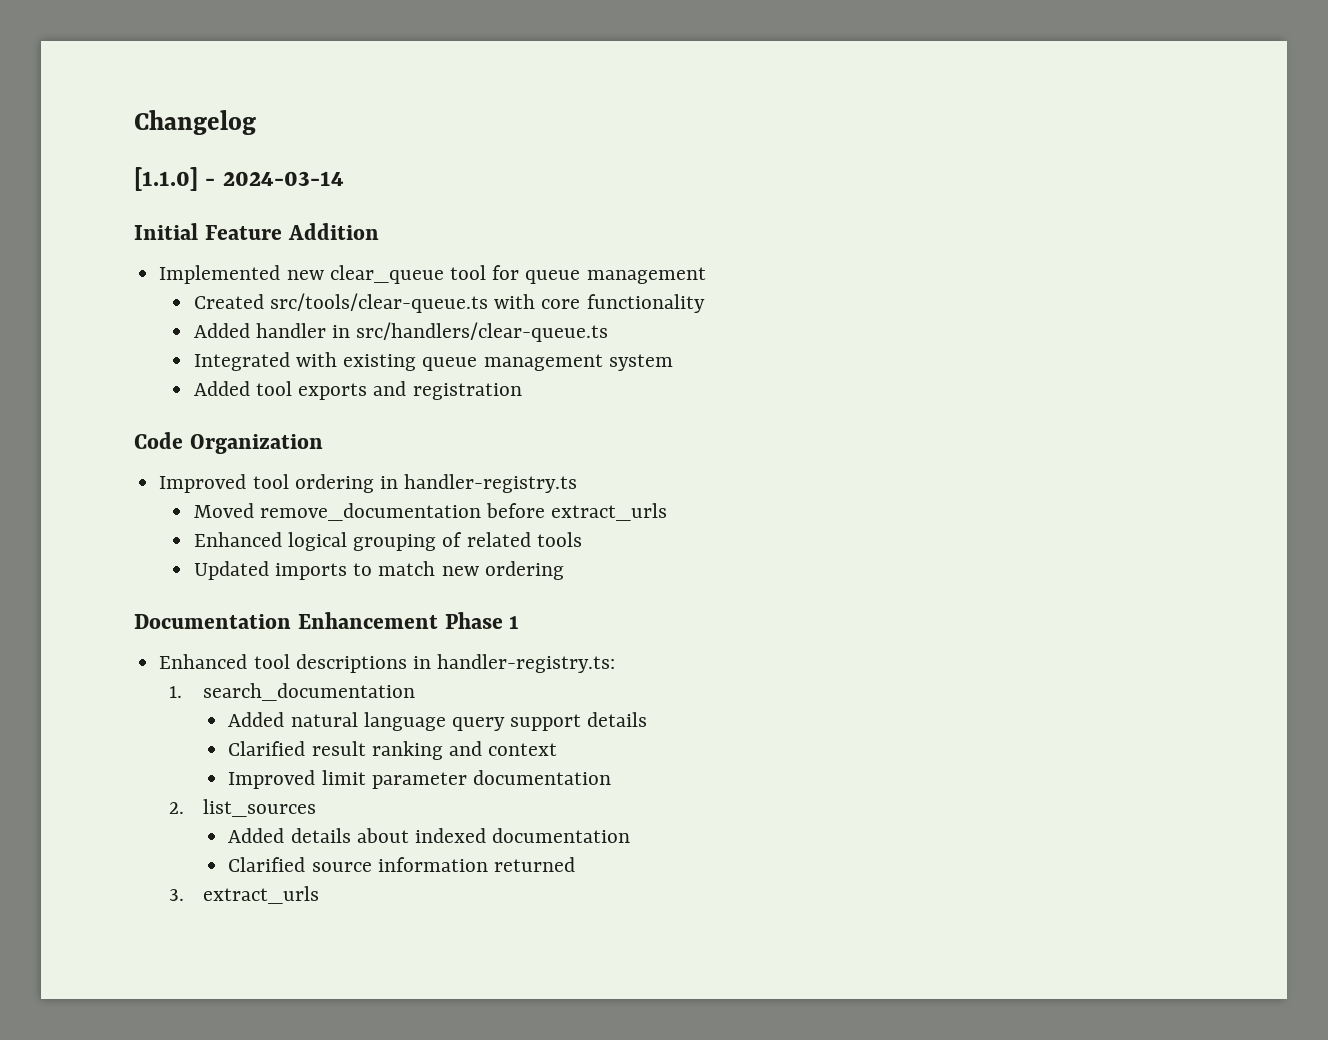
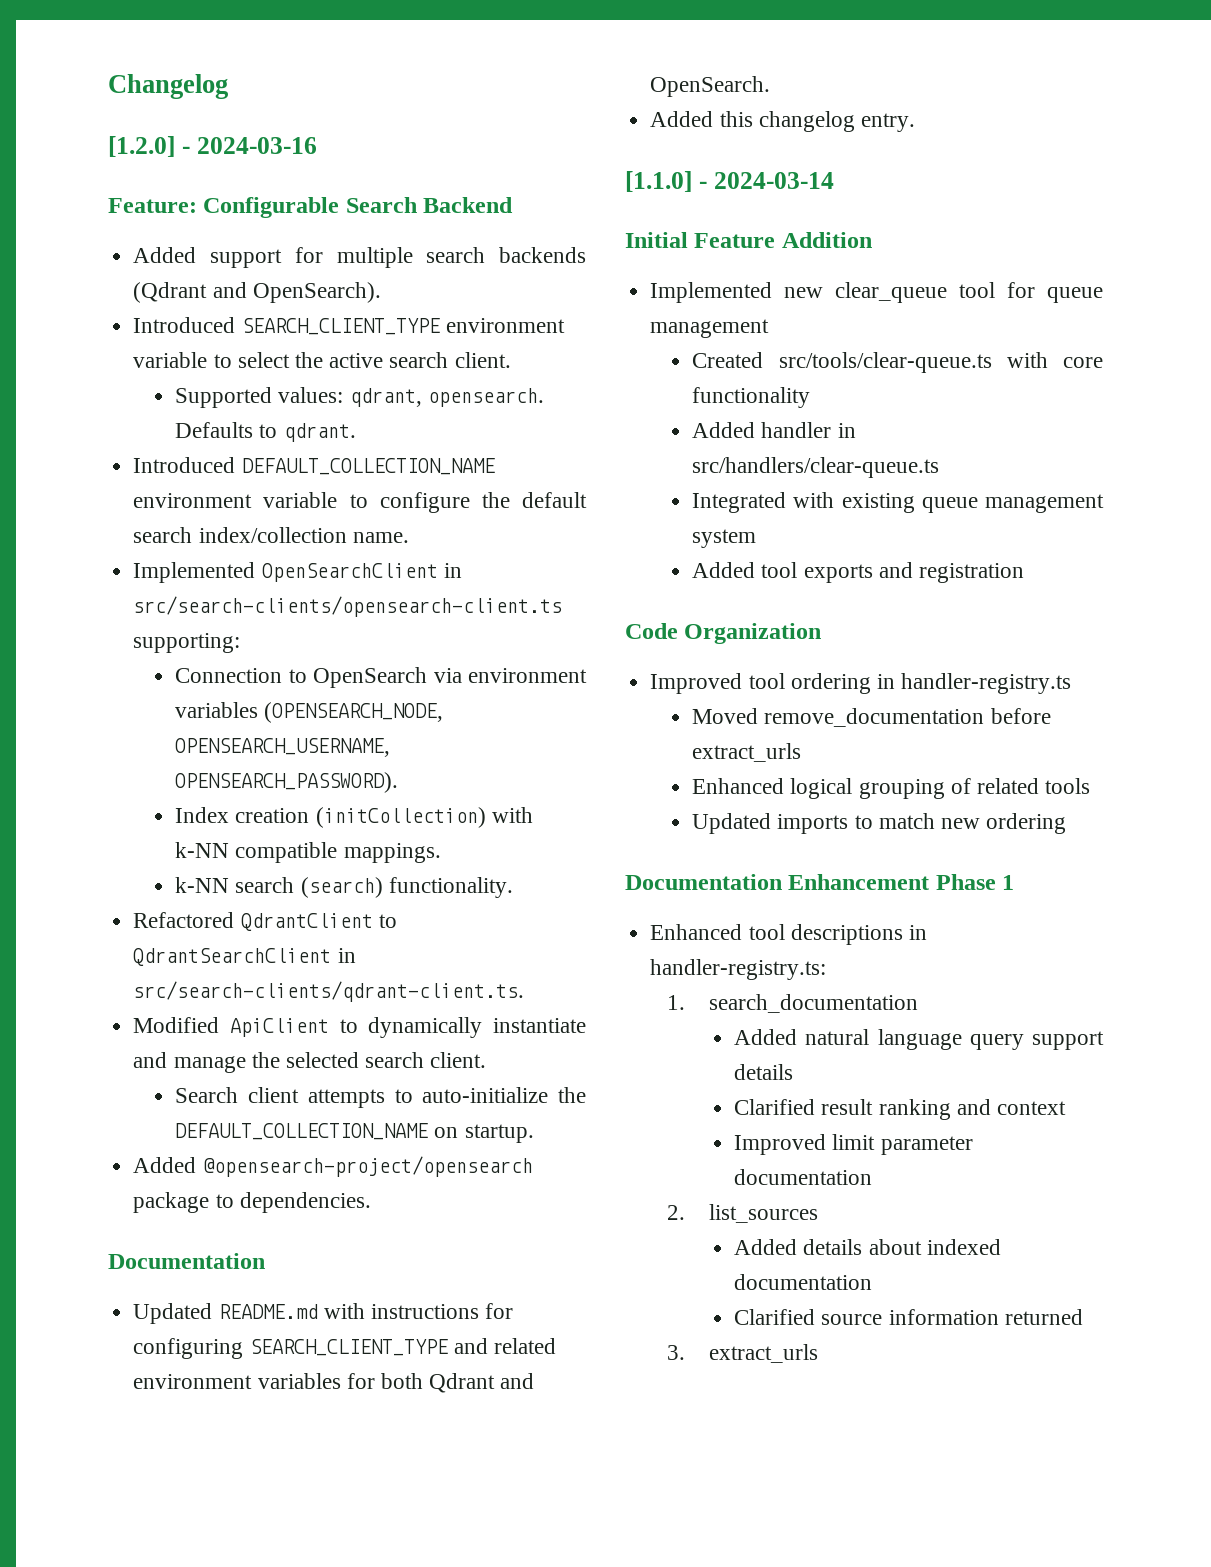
(256, 122) none -> [108,136,317,157] [108,197,514,218] [133,247,586,268] [133,282,381,303] [133,317,565,335] [133,352,511,368] [175,387,544,408] [175,422,356,442] [133,457,495,475] [133,492,587,513] [133,527,409,543] [133,562,462,583] [133,596,563,617] [133,633,241,653] [175,667,587,688] [175,702,444,723] [175,738,391,757] [175,772,399,793] [175,807,533,828] [175,842,441,863] [175,877,513,898] [133,912,397,931] [133,948,356,966] [133,981,525,1002] [133,1017,586,1038] [133,1052,487,1073] [175,1087,586,1108] [175,1123,534,1143] [133,1156,533,1177] [133,1192,371,1213] [108,1253,265,1269] [133,1303,514,1324] [133,1338,556,1359] [133,1373,535,1393] [650,76,771,97] [650,111,915,132] // [1.2.0] - 2024-03-16 // Feature: Configurable Search Backend // Added support for multiple search backends (Qdrant and OpenSearch). // Introduced SEARCH_CLIENT_TYPE environment variable to select the active search client. // Supported values: qdrant, opensearch. Defaults to qdrant. // Introduced DEFAULT_COLLECTION_NAME environment variable to configure the default search index/collection name. // Implemented OpenSearchClient in src/search-clients/opensearch-client.ts supporting: // Connection to OpenSearch via environment variables (OPENSEARCH_NODE, OPENSEARCH_USERNAME, OPENSEARCH_PASSWORD). // Index creation (initCollection) with k-NN compatible mappings. // k-NN search (search) functionality. // Refactored QdrantClient to QdrantSearchClient in src/search-clients/qdrant-client.ts. // Modified ApiClient to dynamically instantiate and manage the selected search client. // Search client attempts to auto-initialize the DEFAULT_COLLECTION_NAME on startup. // Added @opensearch-project/opensearch package to dependencies. // Documentation // Updated README.md with instructions for configuring SEARCH_CLIENT_TYPE and related environment variables for both Qdrant and OpenSearch. // Added this changelog entry.

